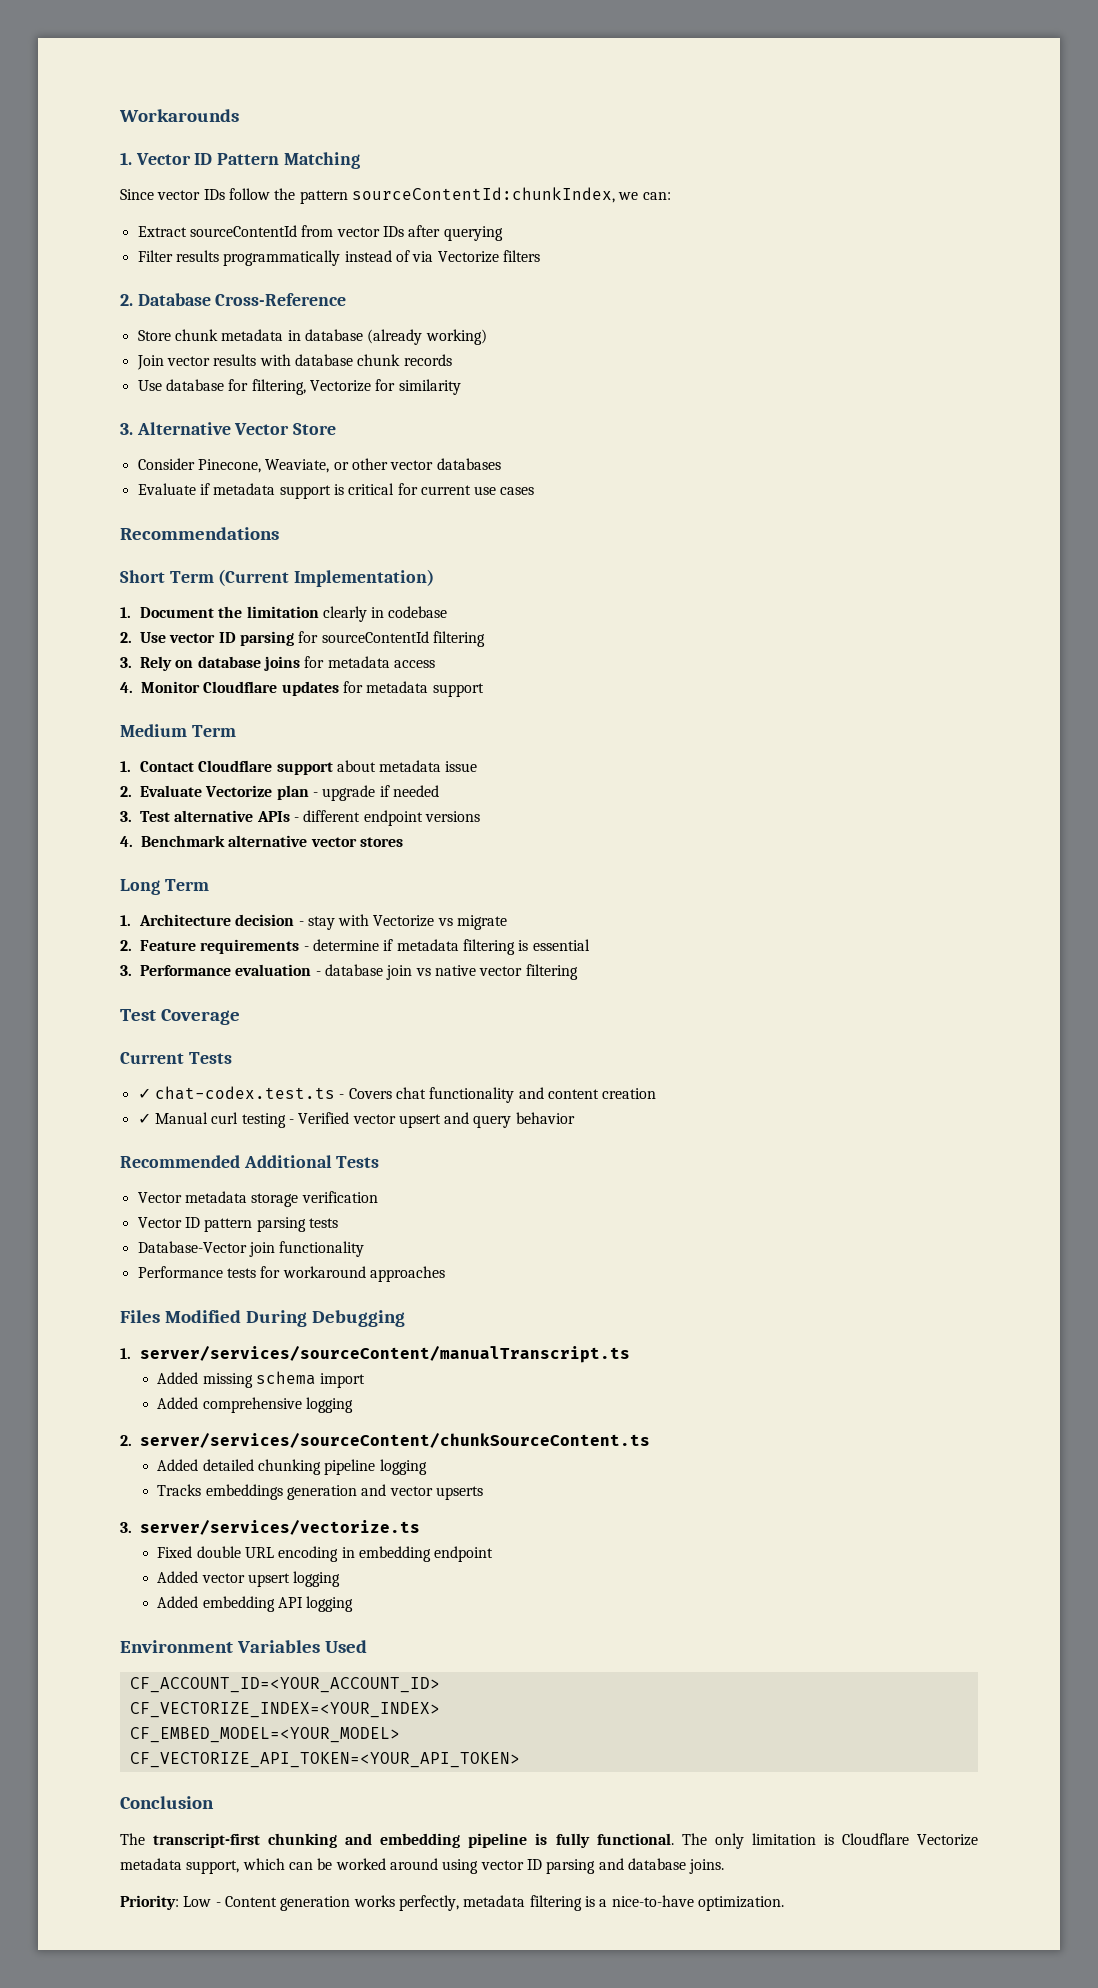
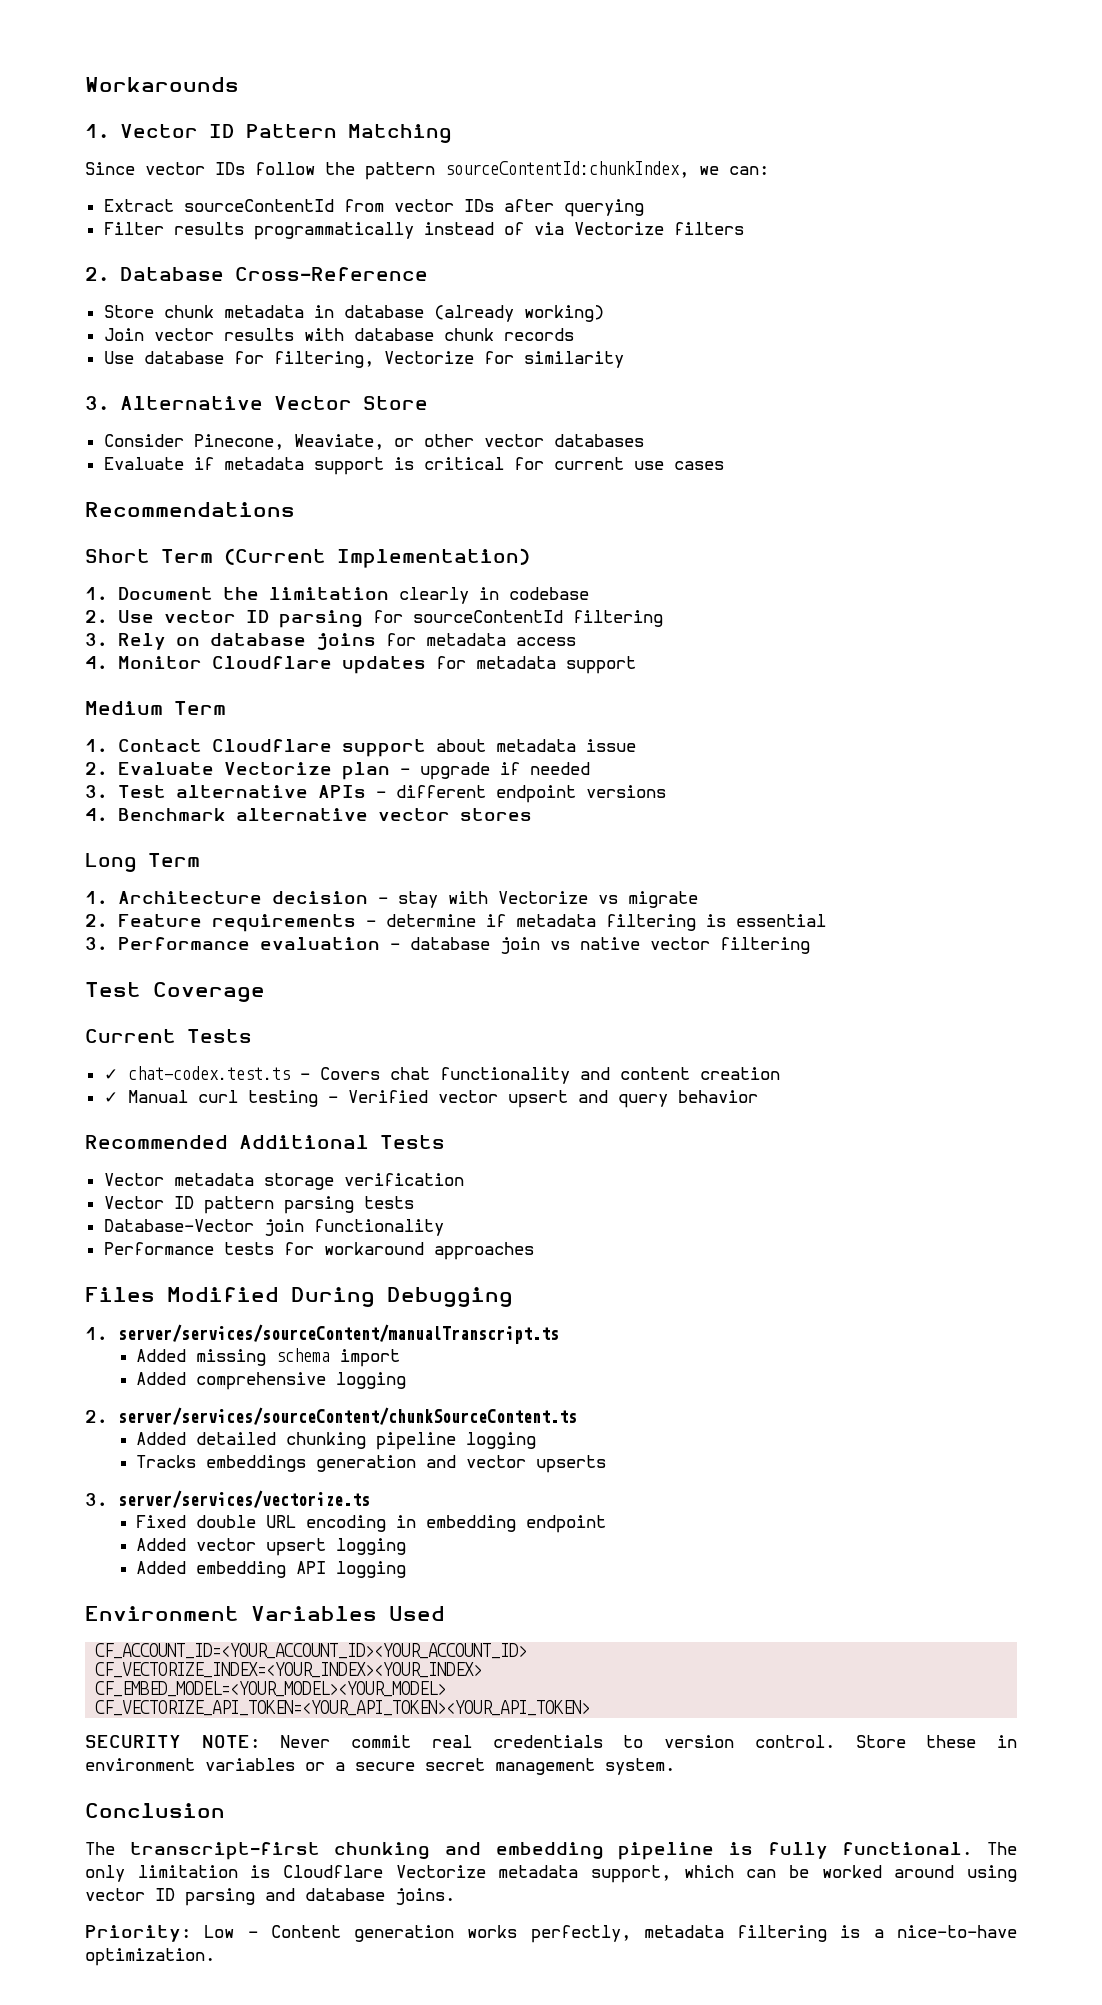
[129,1677,440,1693] [129,1702,440,1718] [129,1727,400,1743] [129,1752,520,1768] CF_ACCOUNT_ID=<YOUR_ACCOUNT_ID> // CF_VECTORIZE_INDEX=<YOUR_INDEX> // CF_EMBED_MODEL=<YOUR_MODEL> // CF_VECTORIZE_API_TOKEN=<YOUR_API_TOKEN> -> [95,1643,528,1659] [95,1662,483,1678] [95,1681,447,1697] [95,1700,591,1716] [85,1735,1018,1748] [85,1758,675,1775] CF_ACCOUNT_ID=<YOUR_ACCOUNT_ID><YOUR_ACCOUNT_ID> // CF_VECTORIZE_INDEX=<YOUR_INDEX><YOUR_INDEX> // CF_EMBED_MODEL=<YOUR_MODEL><YOUR_MODEL> // CF_VECTORIZE_API_TOKEN=<YOUR_API_TOKEN><YOUR_API_TOKEN> // SECURITY NOTE: Never commit real credentials to version control. Store these in environment variables or a secure secret management system.

